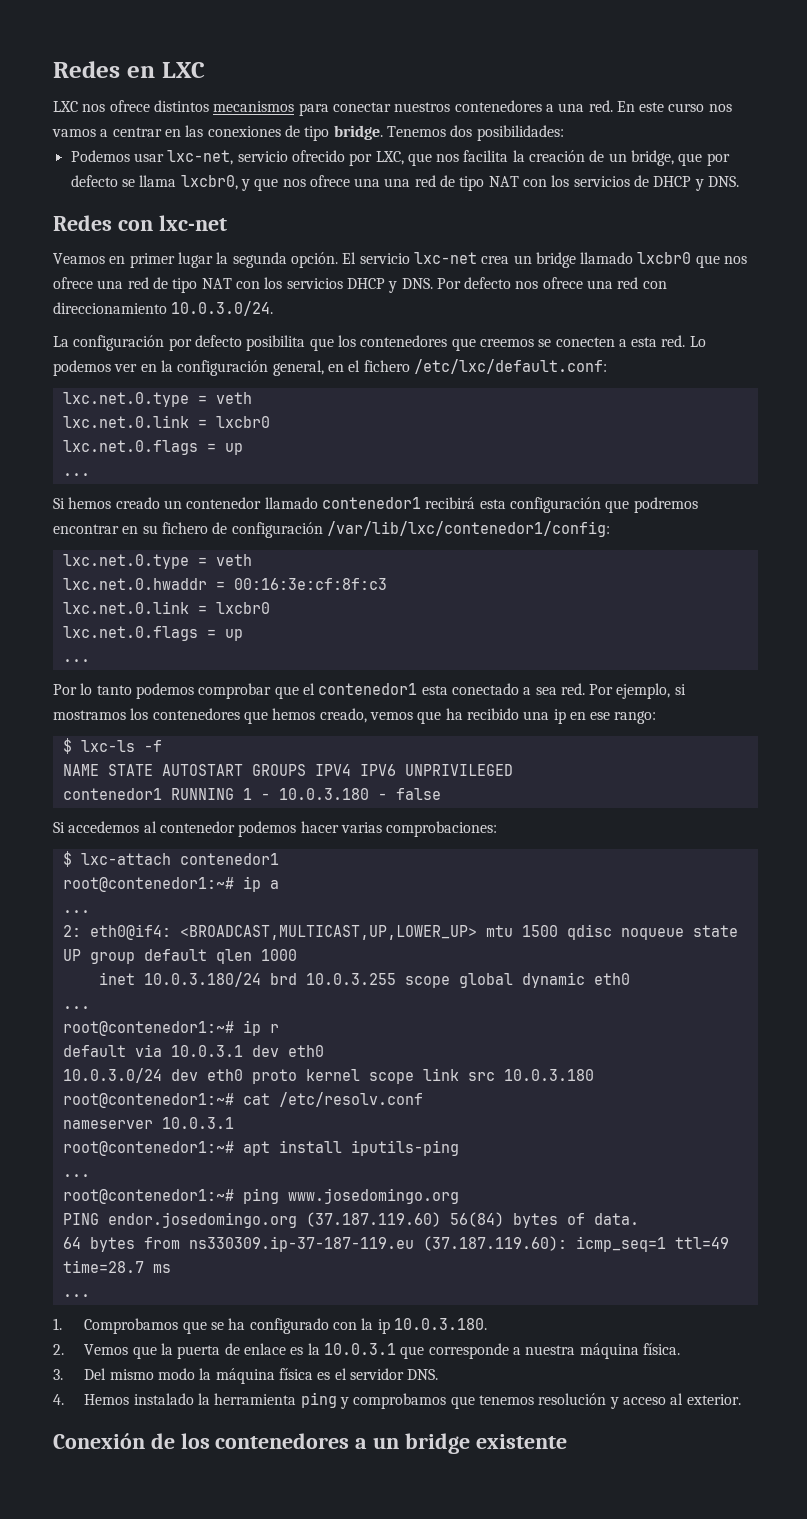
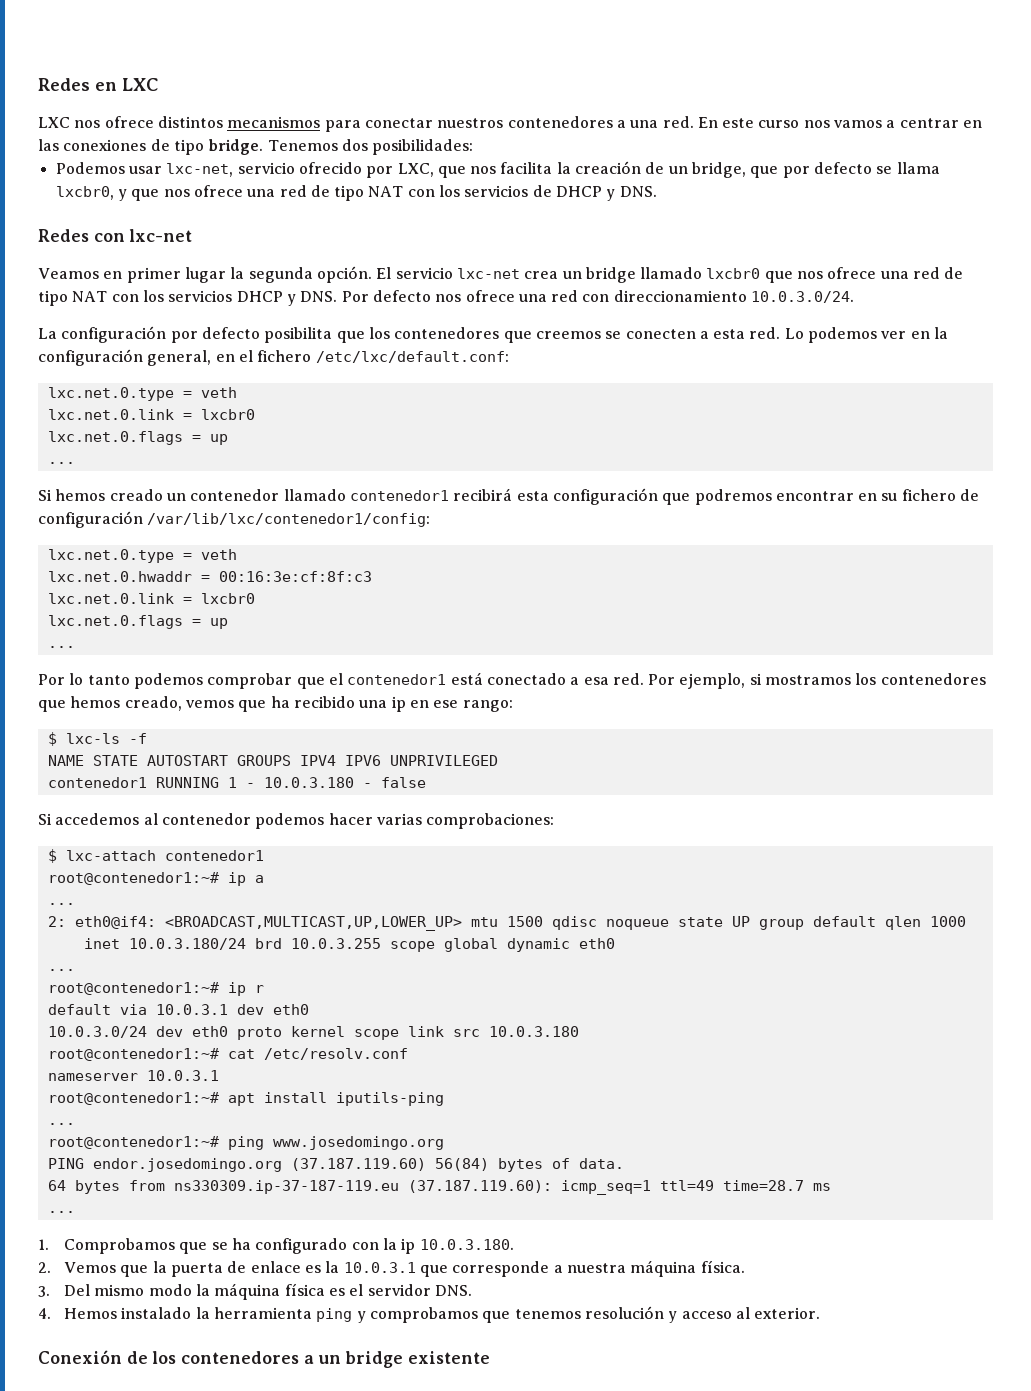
[384,178,411,187] una -> (276, 193) none
[421,685,448,695] esta -> [450,672,483,685] está
[535,687,557,695] sea -> [583,677,609,685] esa

